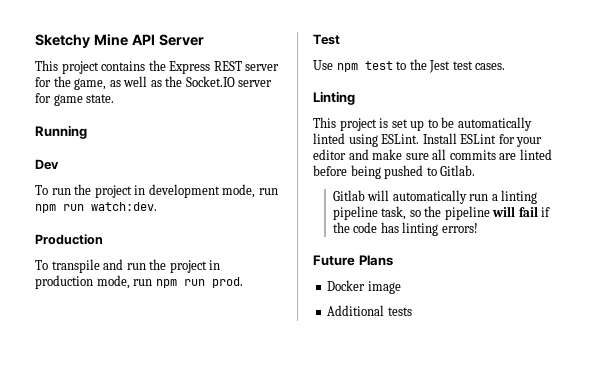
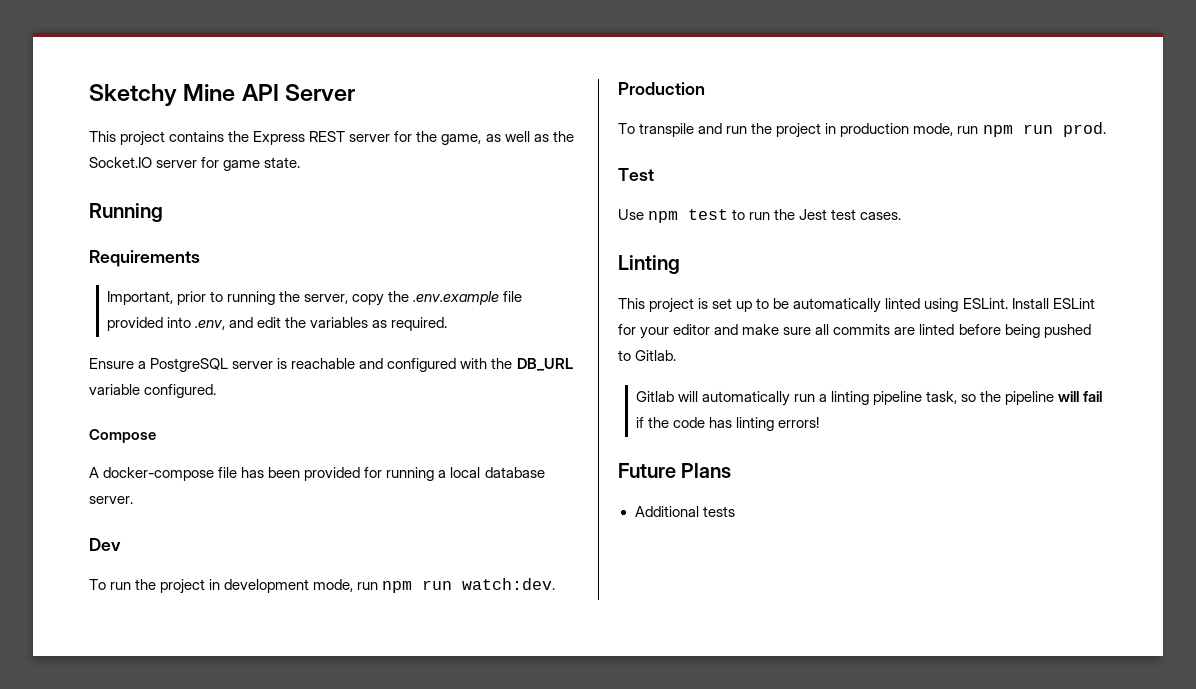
(87, 132) none -> [89,250,200,267] [106,291,523,306] [106,317,448,331] [89,358,573,372] [89,384,217,398] [89,429,156,443] [89,467,545,481] [89,496,133,504] // Requirements // Important, prior to running the server, copy the .env.example file provided into .env, and edit the variables as required. // Ensure a PostgreSQL server is reachable and configured with the DB_URL variable configured. // Compose // A docker-compose file has been provided for running a local database server.
(407, 65) none -> [749,212,771,220] run
[327,280,401,294] // Docker image -> (732, 470) none

